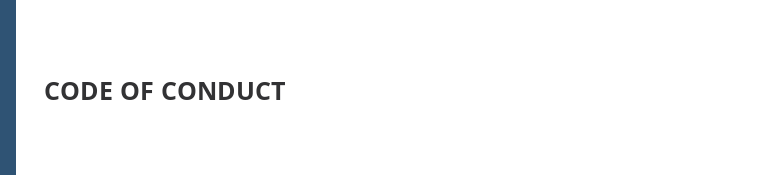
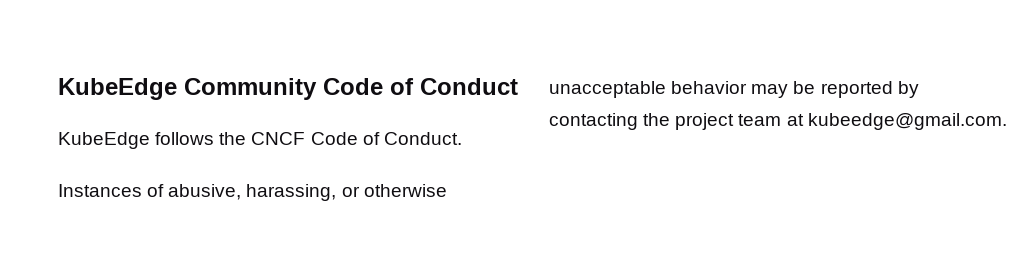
[44,82,285,100] CODE OF CONDUCT -> [58,78,518,100] [58,132,462,149] [58,184,447,201] [549,81,919,98] [549,113,1007,130] KubeEdge Community Code of Conduct // KubeEdge follows the CNCF Code of Conduct. // Instances of abusive, harassing, or otherwise unacceptable behavior may be reported by contacting the project team at kubeedge@gmail.com.

